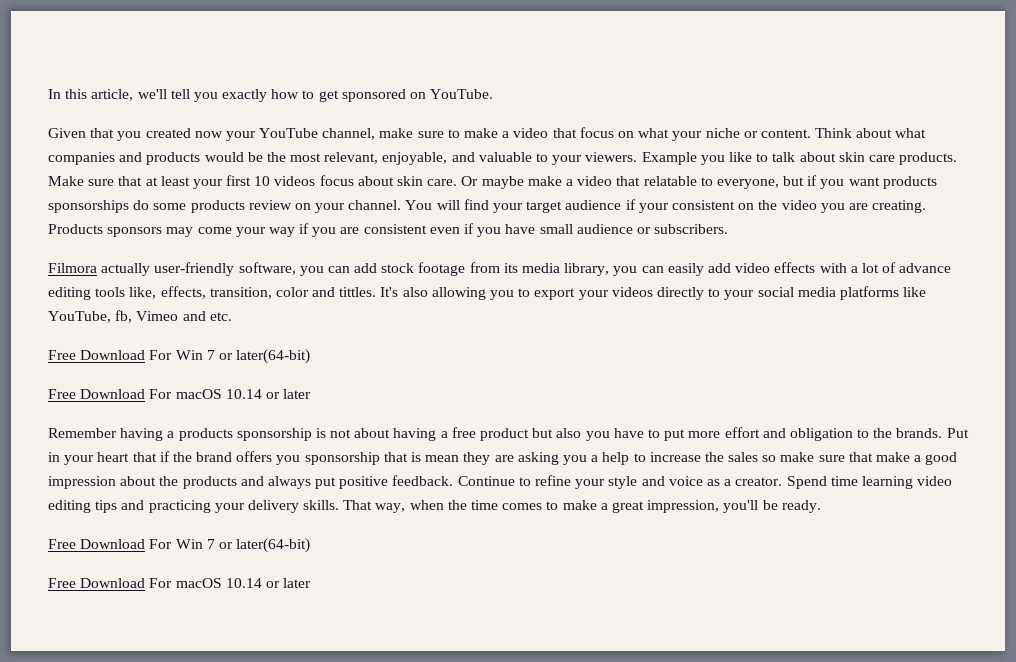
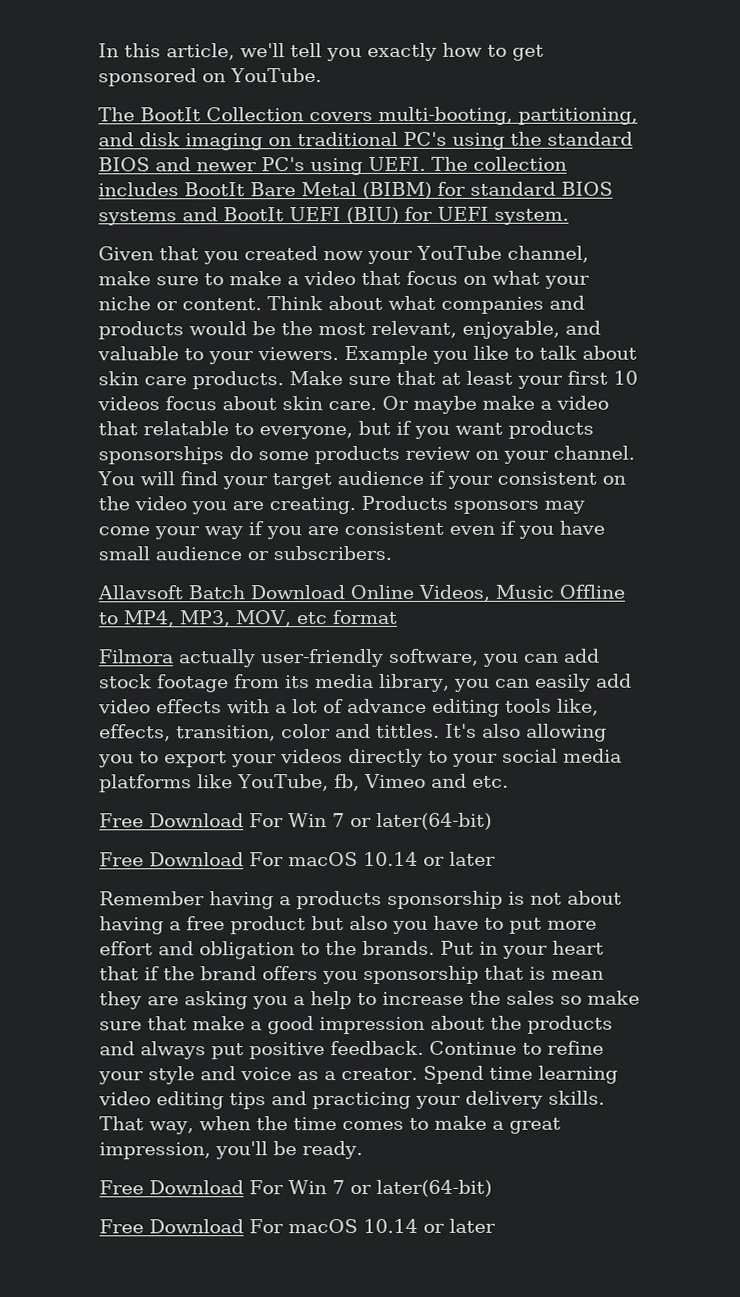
(494, 94) none -> [98,106,638,125] [98,131,633,151] [98,156,567,176] [98,181,613,200] [98,206,569,226] // The BootIt Collection covers multi-booting, partitioning, and disk imaging on traditional PC's using the standard BIOS and newer PC's using UEFI. The collection includes BootIt Bare Metal (BIBM) for standard BIOS systems and BootIt UEFI (BIU) for UEFI system.
(729, 229) none -> [97,584,625,602] [98,609,397,628] // Allavsoft Batch Download Online Videos, Music Offline to MP4, MP3, MOV, etc format

